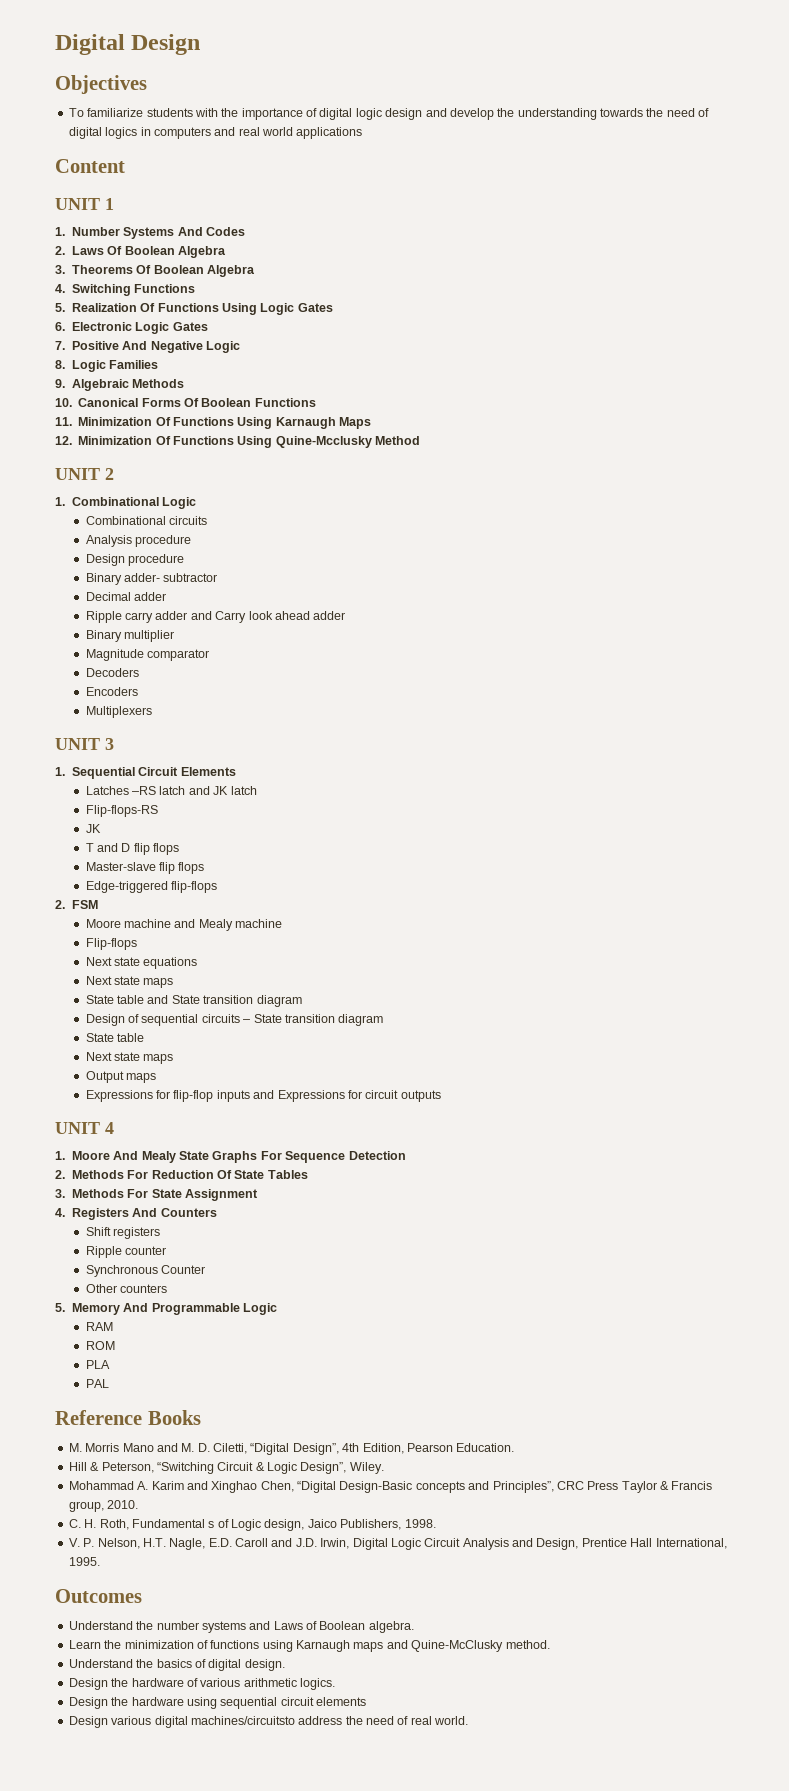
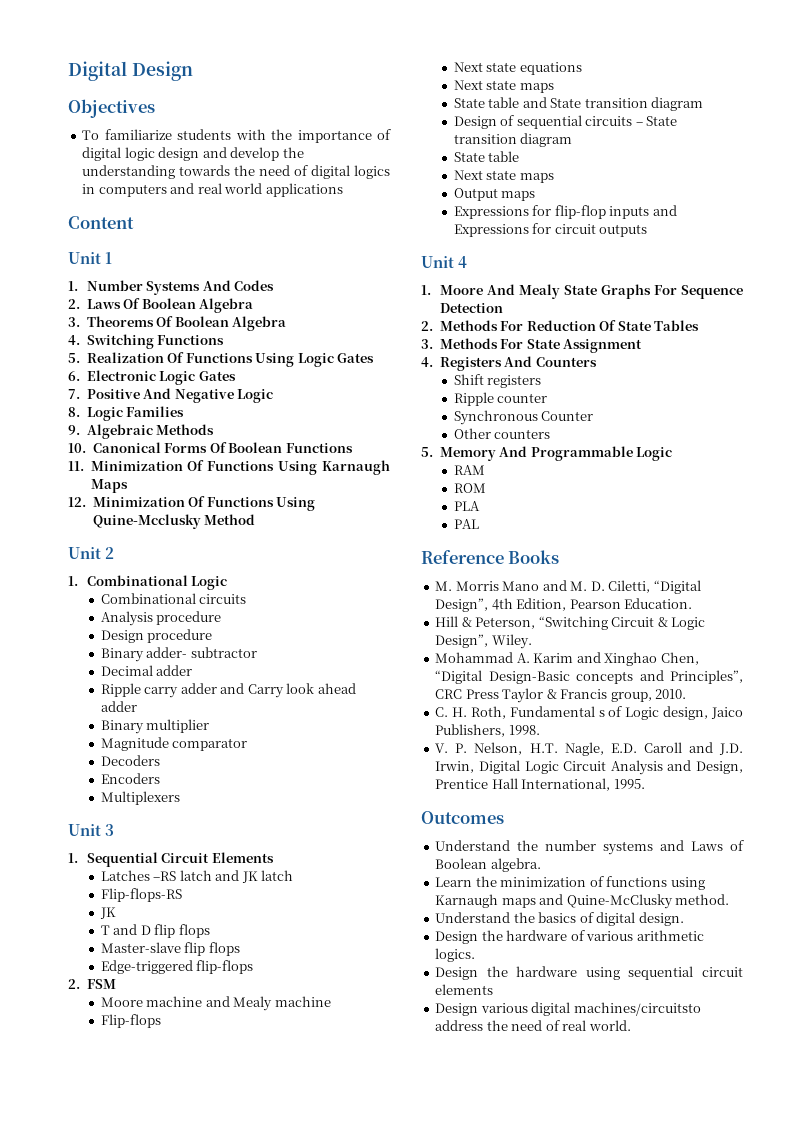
[55,198,100,210] UNIT -> [68,252,101,264] Unit
[55,468,100,480] UNIT -> [68,547,101,559] Unit
[55,738,100,750] UNIT -> [68,824,101,836] Unit
[55,1122,100,1134] UNIT -> [421,256,454,268] Unit

